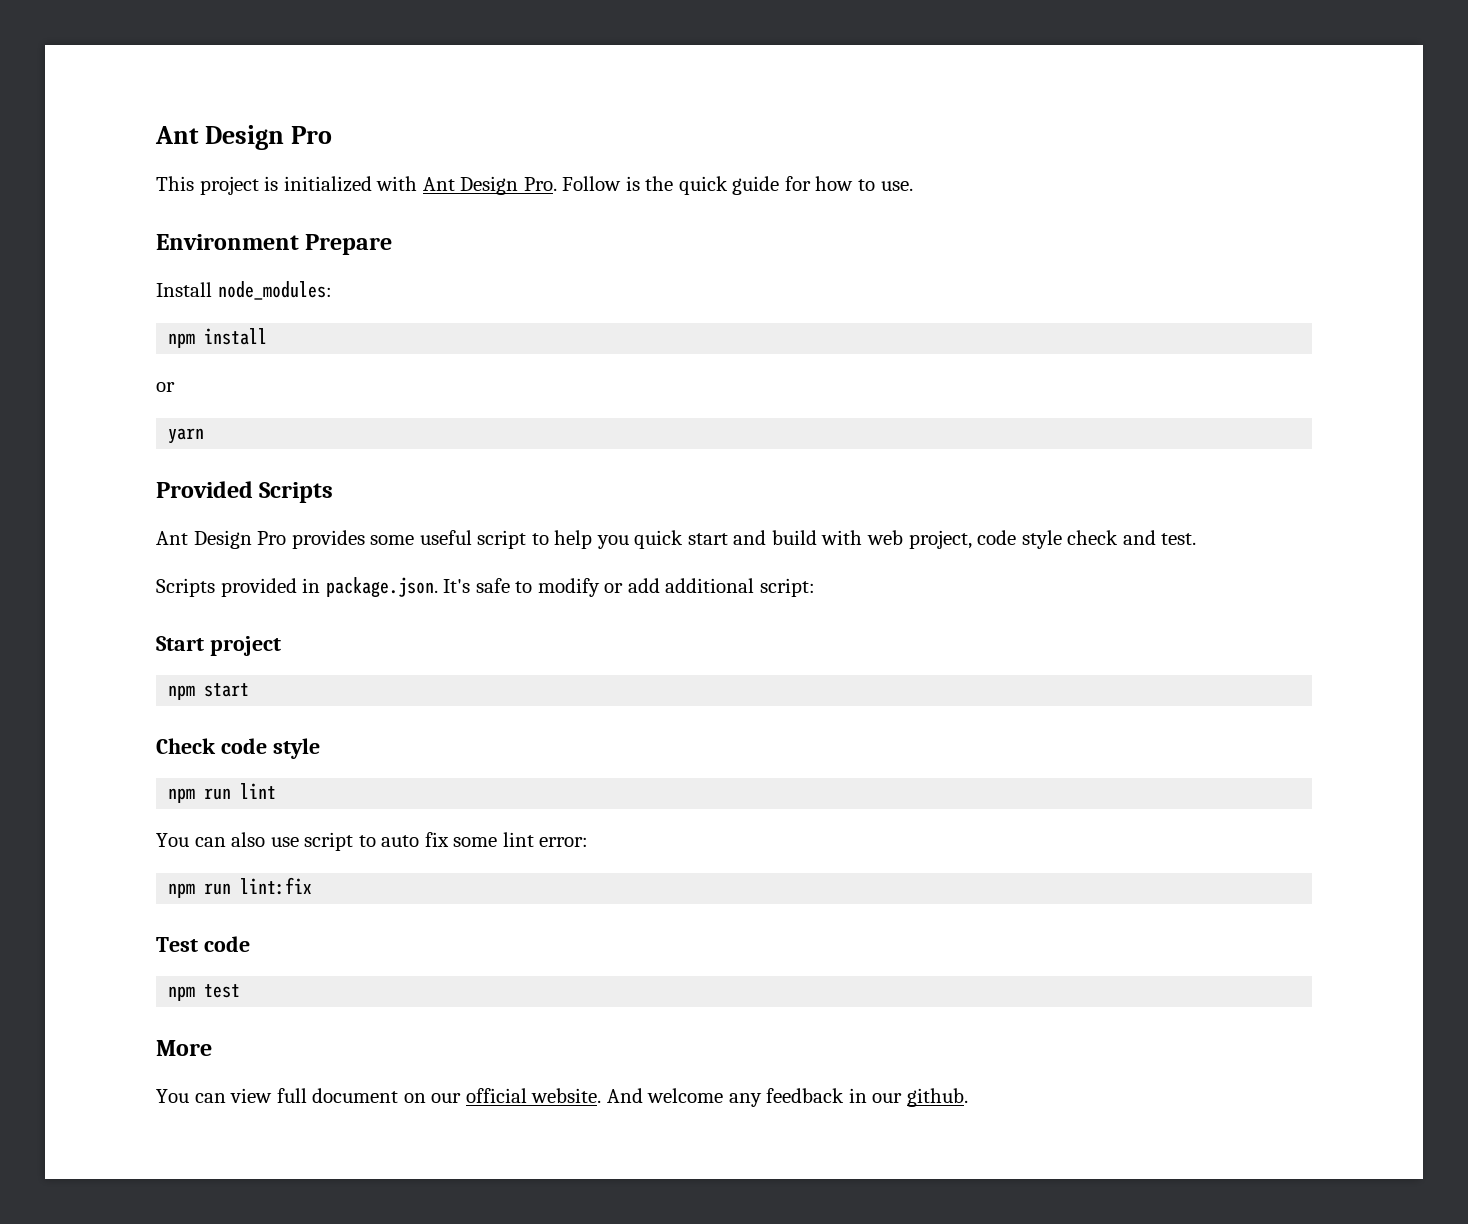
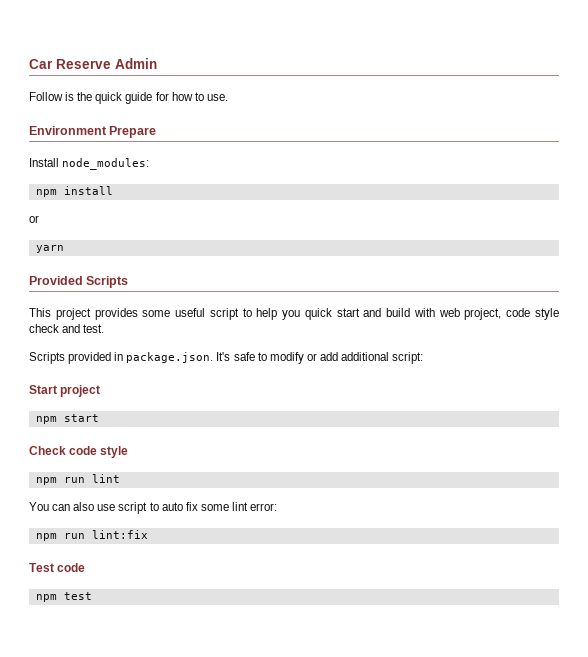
[155,125,333,150] [156,176,557,195] Ant Design Pro // This project is initialized with Ant Design Pro. -> [29,58,157,69] Car Reserve Admin //
[156,530,287,549] Ant Design Pro -> [29,308,91,320] This project
[156,1040,212,1056] [156,1088,969,1107] // More // You can view full document on our official website. And welcome any feedback in our github. -> (92, 596) none

